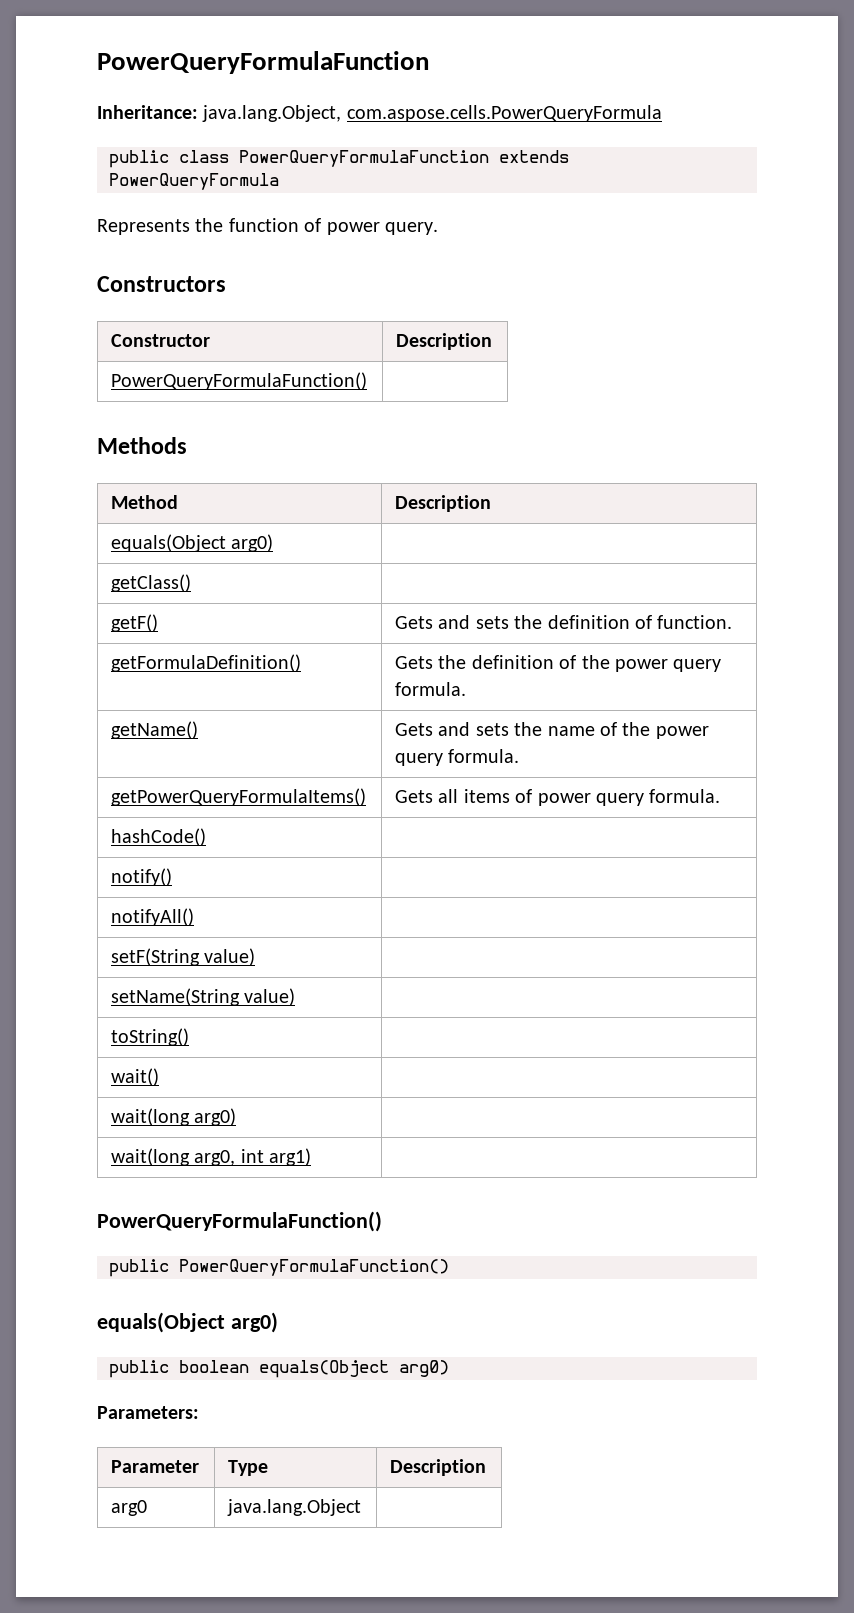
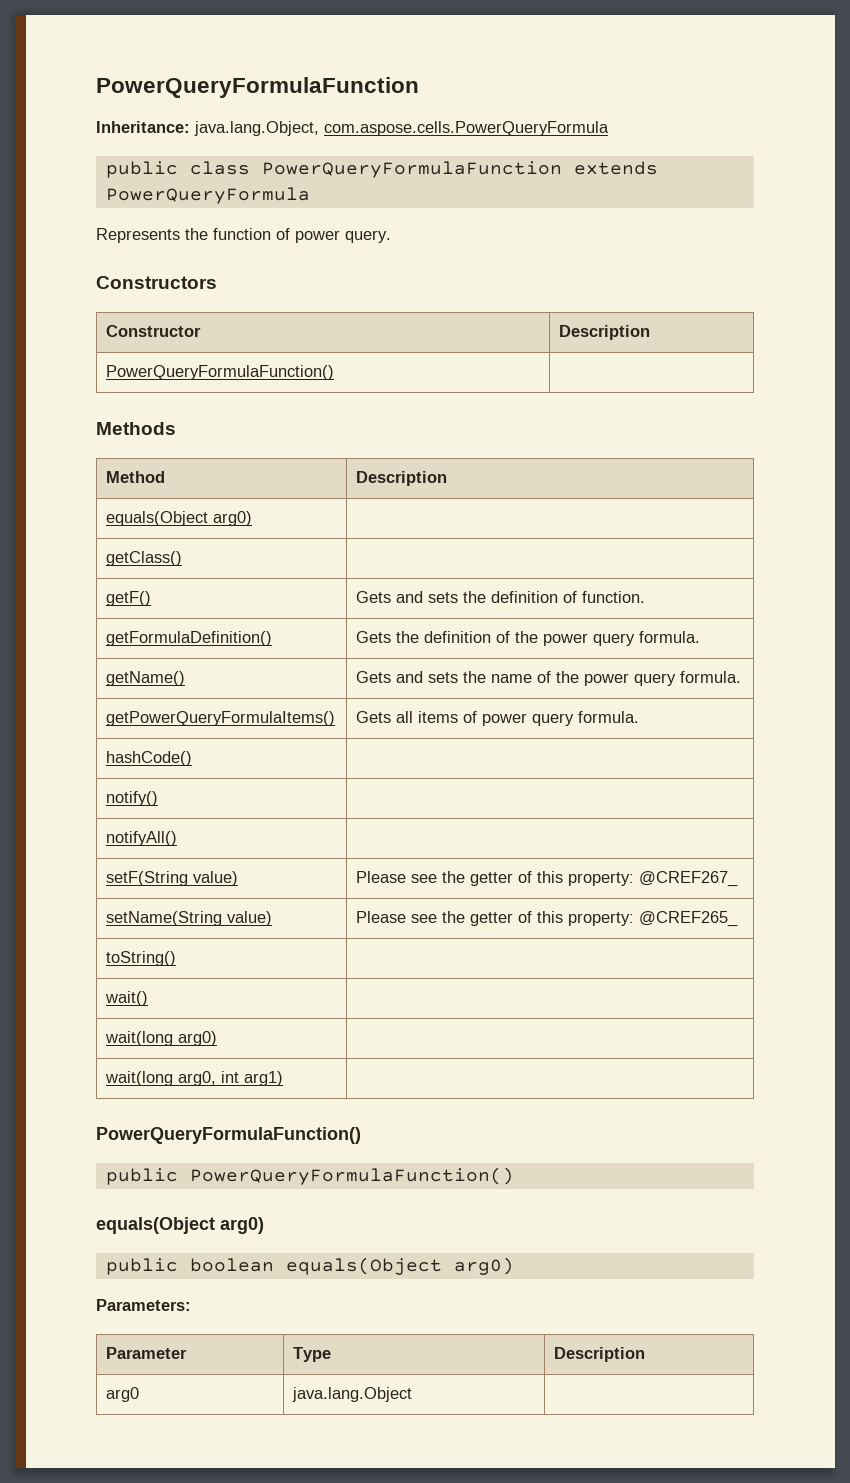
[111,988,296,1006] // setName(String value) | -> [356,871,739,887] [106,911,273,926] [356,911,739,927] Please see the getter of this property: @CREF267_ // setName(String value) | Please see the getter of this property: @CREF265_

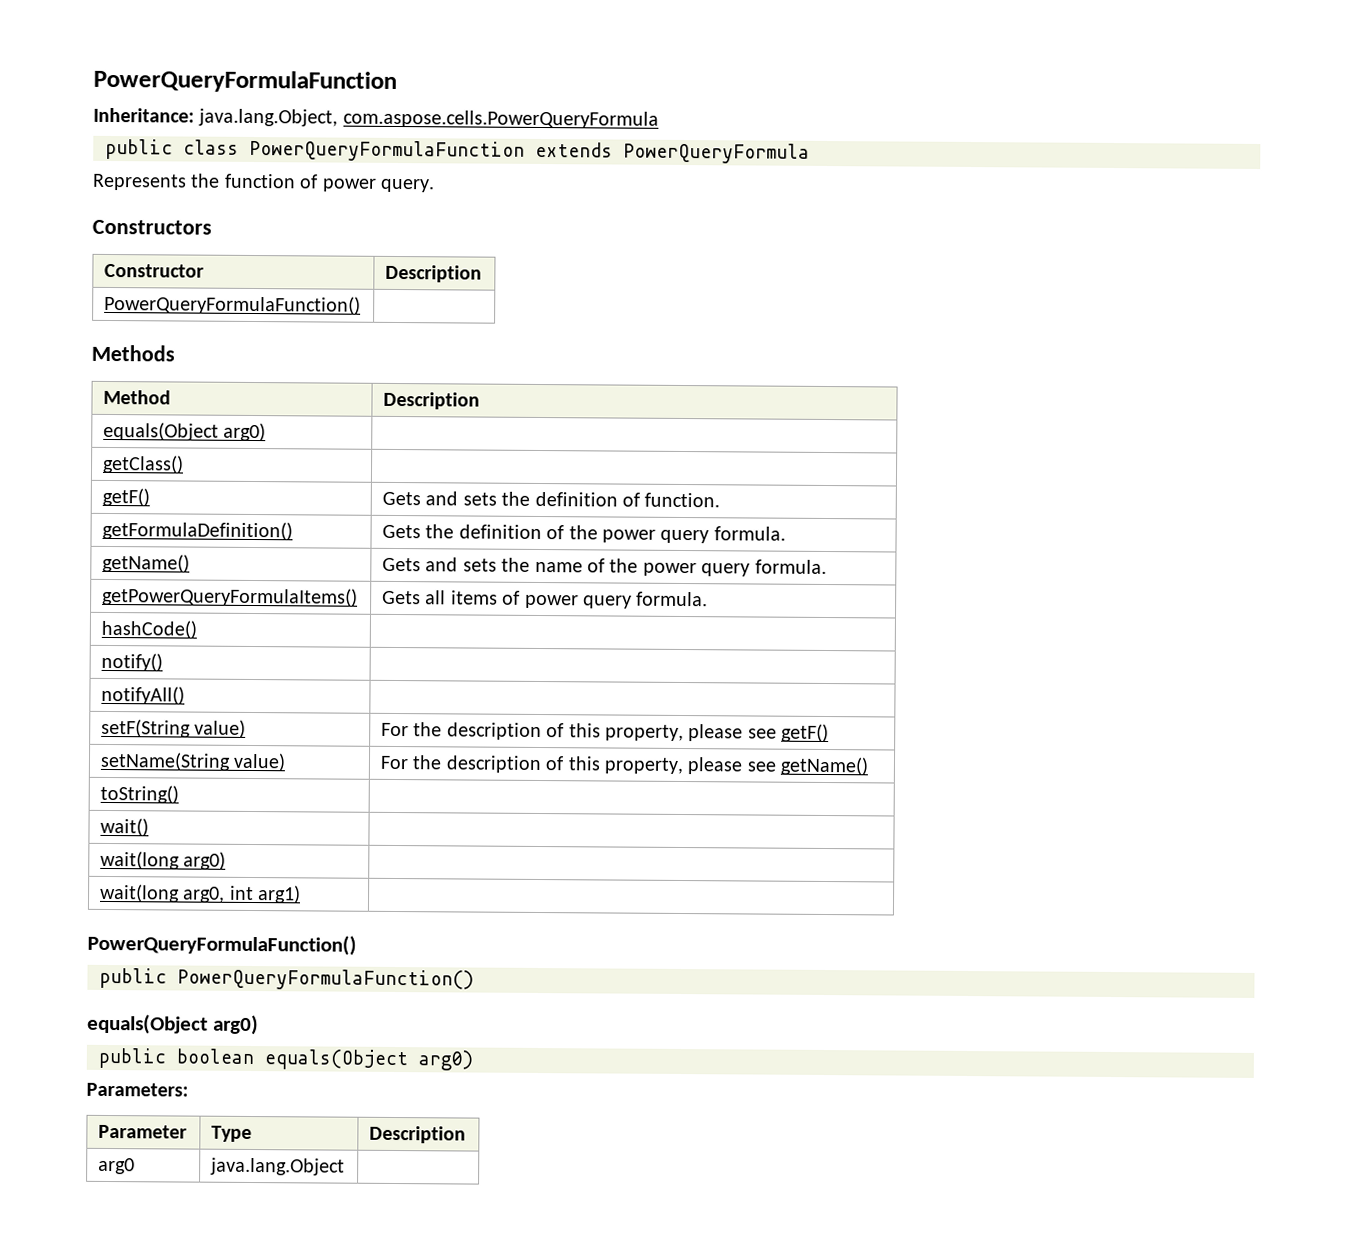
[356,871,739,887] [106,911,273,926] [356,911,739,927] Please see the getter of this property: @CREF267_ // setName(String value) | Please see the getter of this property: @CREF265_ -> [381,722,830,743] [100,751,287,772] [380,755,870,776] For the description of this property, please see getF() // setName(String value) | For the description of this property, please see getName()

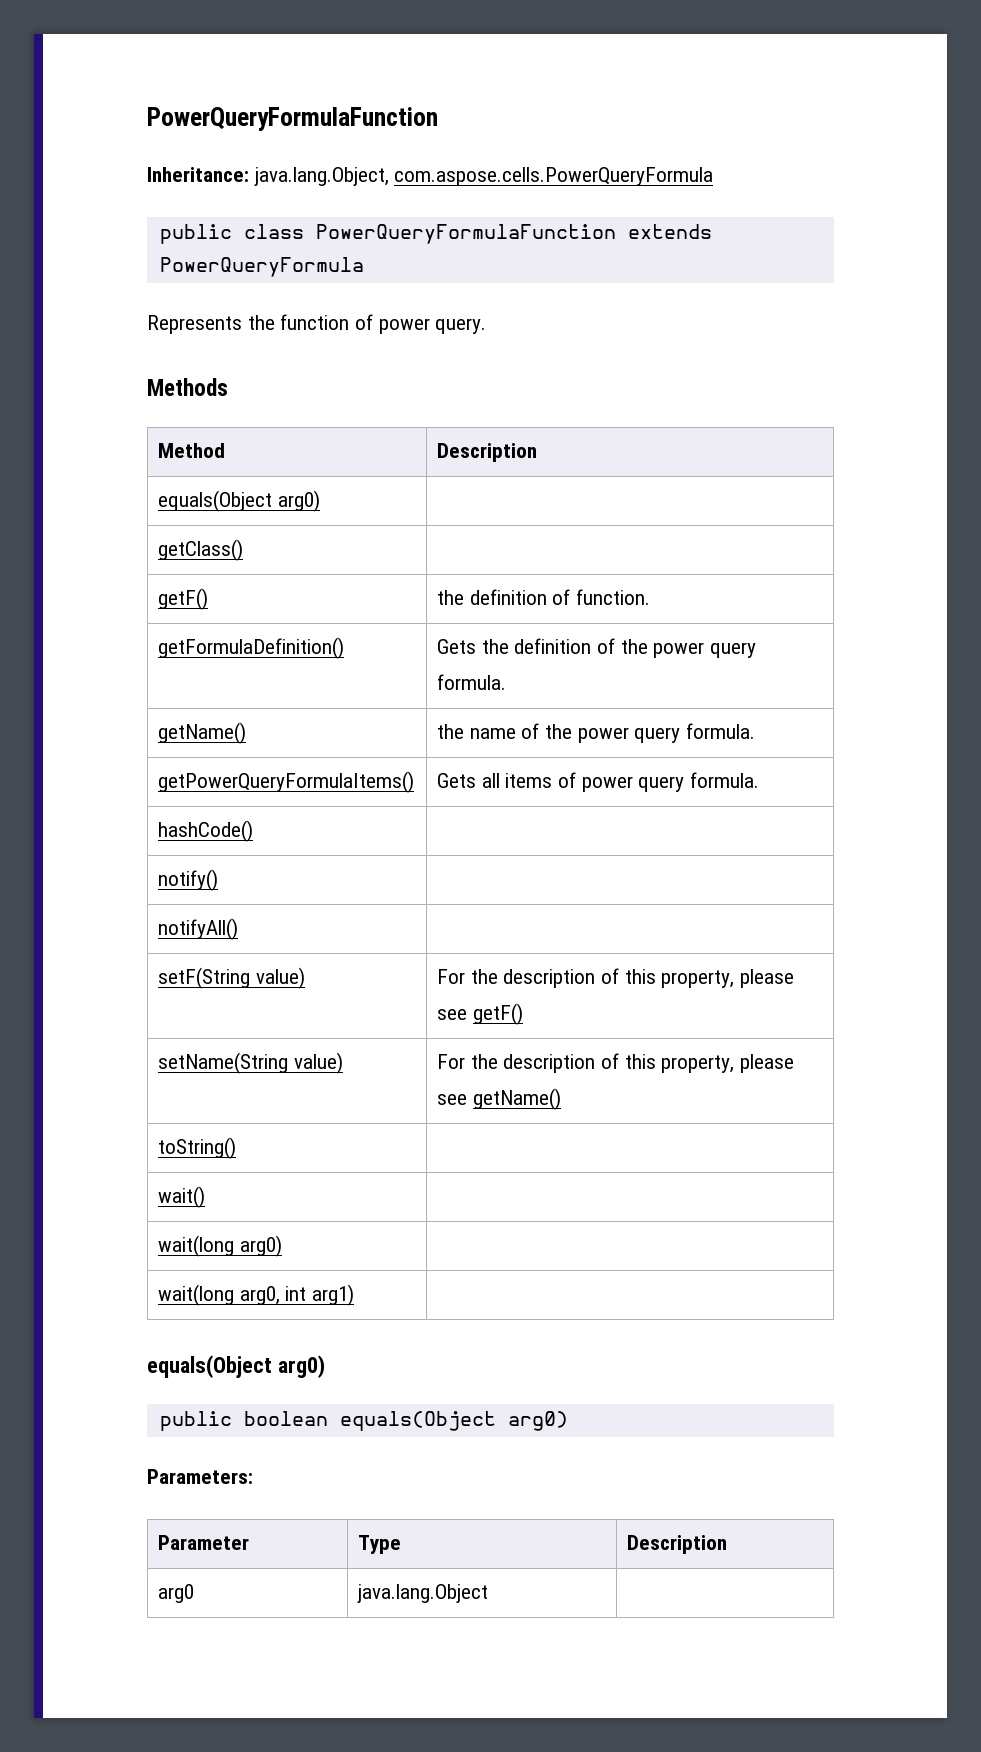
[92,219,212,235] [104,263,205,278] [385,264,483,283] [104,294,362,315] // Constructors // Constructor | Description // PowerQueryFormulaFunction() | -> (487, 326) none
[382,491,497,506] Gets and sets -> (209, 599) none
[382,557,497,572] Gets and sets -> (247, 733) none
[87,933,357,956] [99,967,474,991] // PowerQueryFormulaFunction() // public PowerQueryFormulaFunction() -> (355, 1295) none

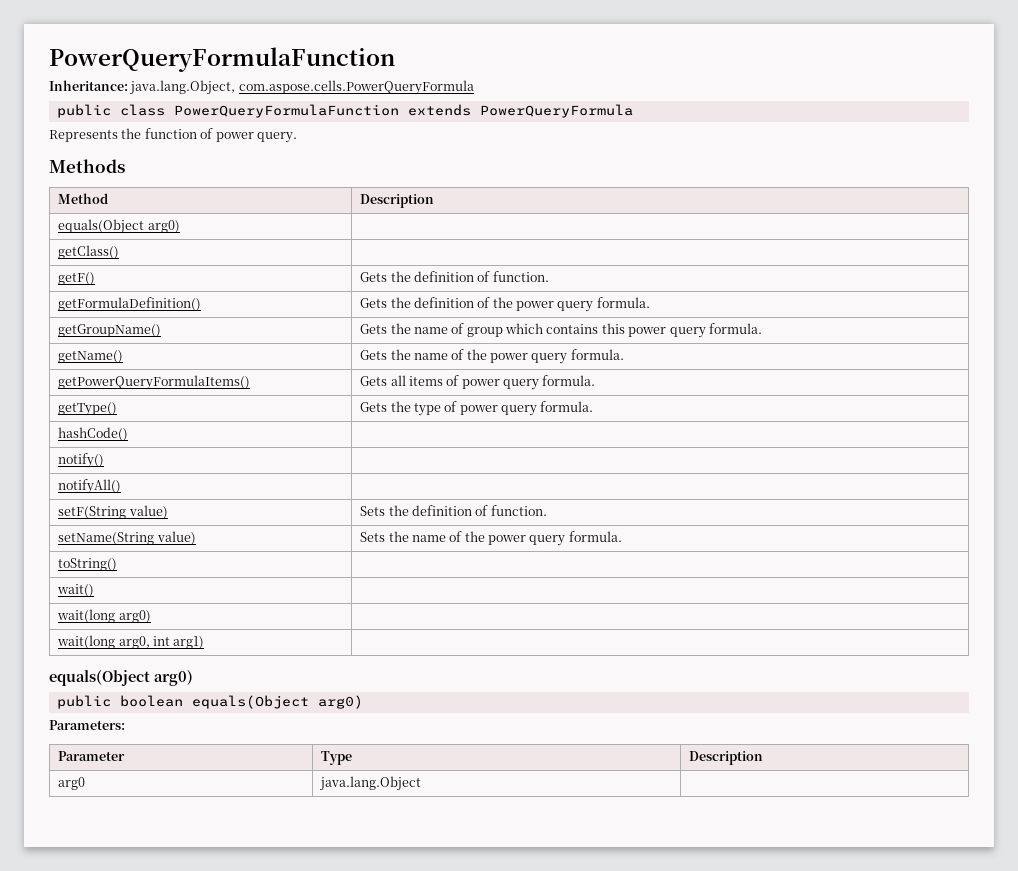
(209, 599) none -> [360,272,388,282] Gets
(507, 682) none -> [58,324,162,337] [360,323,762,338] // getGroupName() | Gets the name of group which contains this power query formula.
(247, 733) none -> [360,350,388,360] Gets
(760, 780) none -> [58,402,118,416] [360,401,594,416] // getType() | Gets the type of power query formula.
[437,968,795,988] [437,1003,523,1025] [158,1052,343,1074] [437,1053,795,1073] [437,1088,561,1110] For the description of this property, please see getF() // setName(String value) | For the description of this property, please see getName() -> [360,505,547,516] [58,531,196,545] [360,531,622,546] Sets the definition of function. // setName(String value) | Sets the name of the power query formula.

